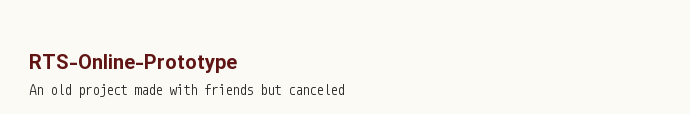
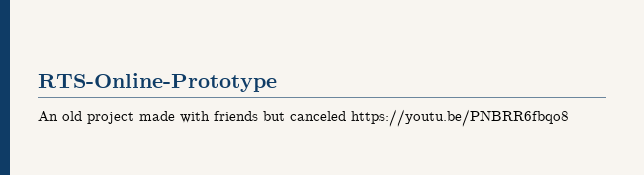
(344, 89) none -> [351,109,569,127] https://youtu.be/PNBRR6fbqo8

